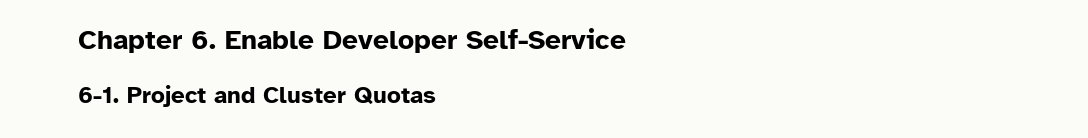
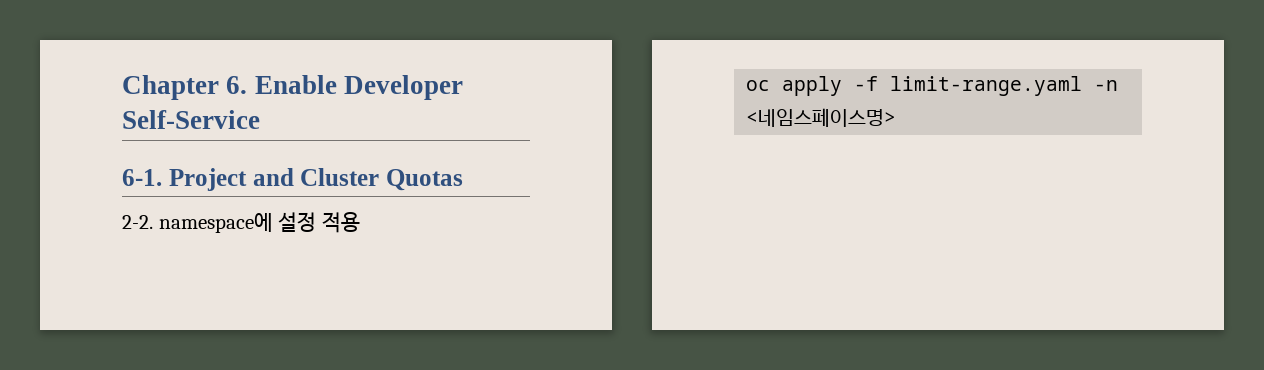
(436, 96) none -> [122,212,360,233] [746,76,1119,96] [746,108,897,127] // 2-2. namespace에 설정 적용 // oc apply -f limit-range.yaml -n <네임스페이스명>

